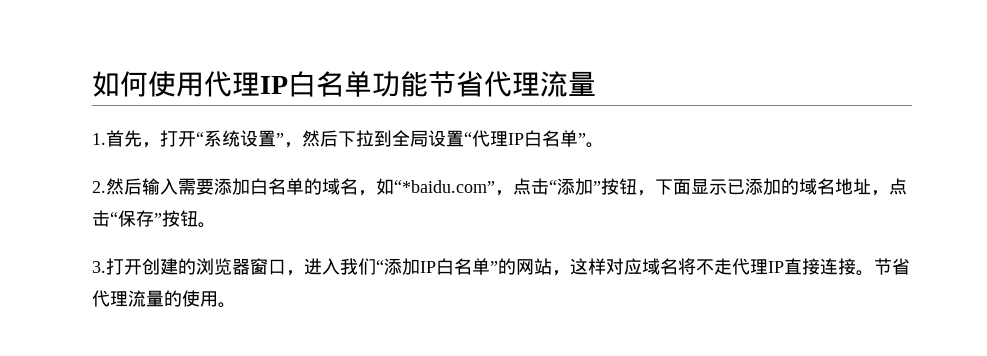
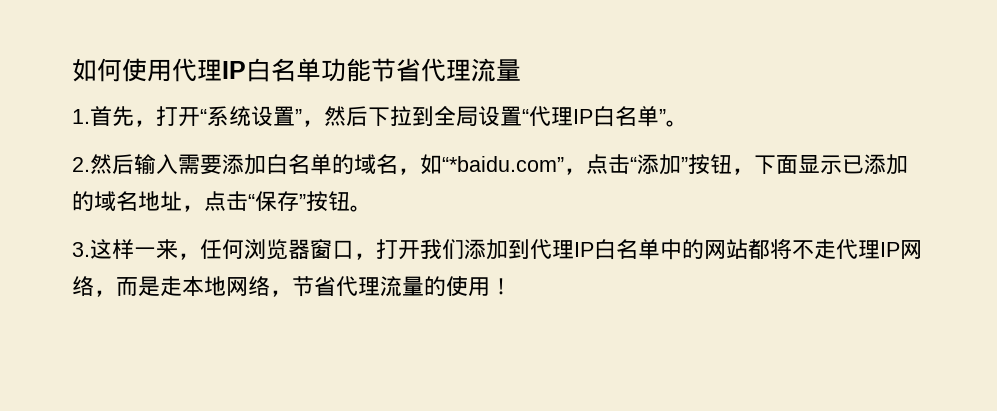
[106,258,874,276] 打开创建的浏览器窗口，进入我们“添加IP白名单”的网站，这样对应域名将不走代理IP直接连接。 -> [90,238,922,260] [72,276,292,297] 这样一来，任何浏览器窗口，打开我们添加到代理IP白名单中的网站都将不走代理IP网络，而是走本地网络，
[218,302,236,308] 。 -> [490,278,512,295] ！

